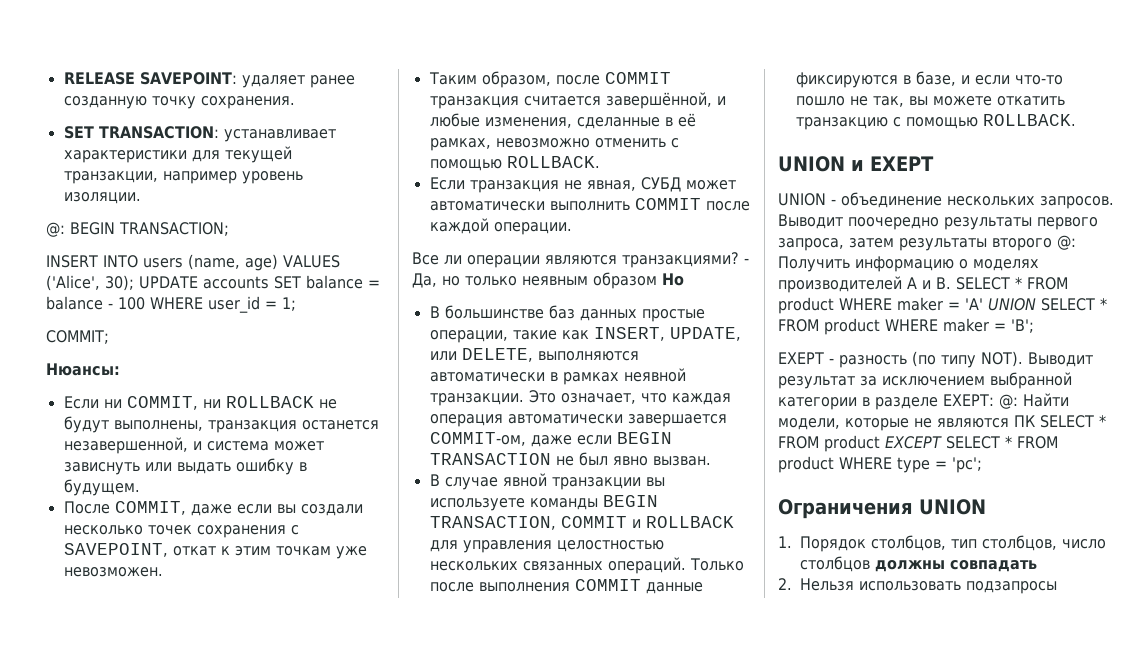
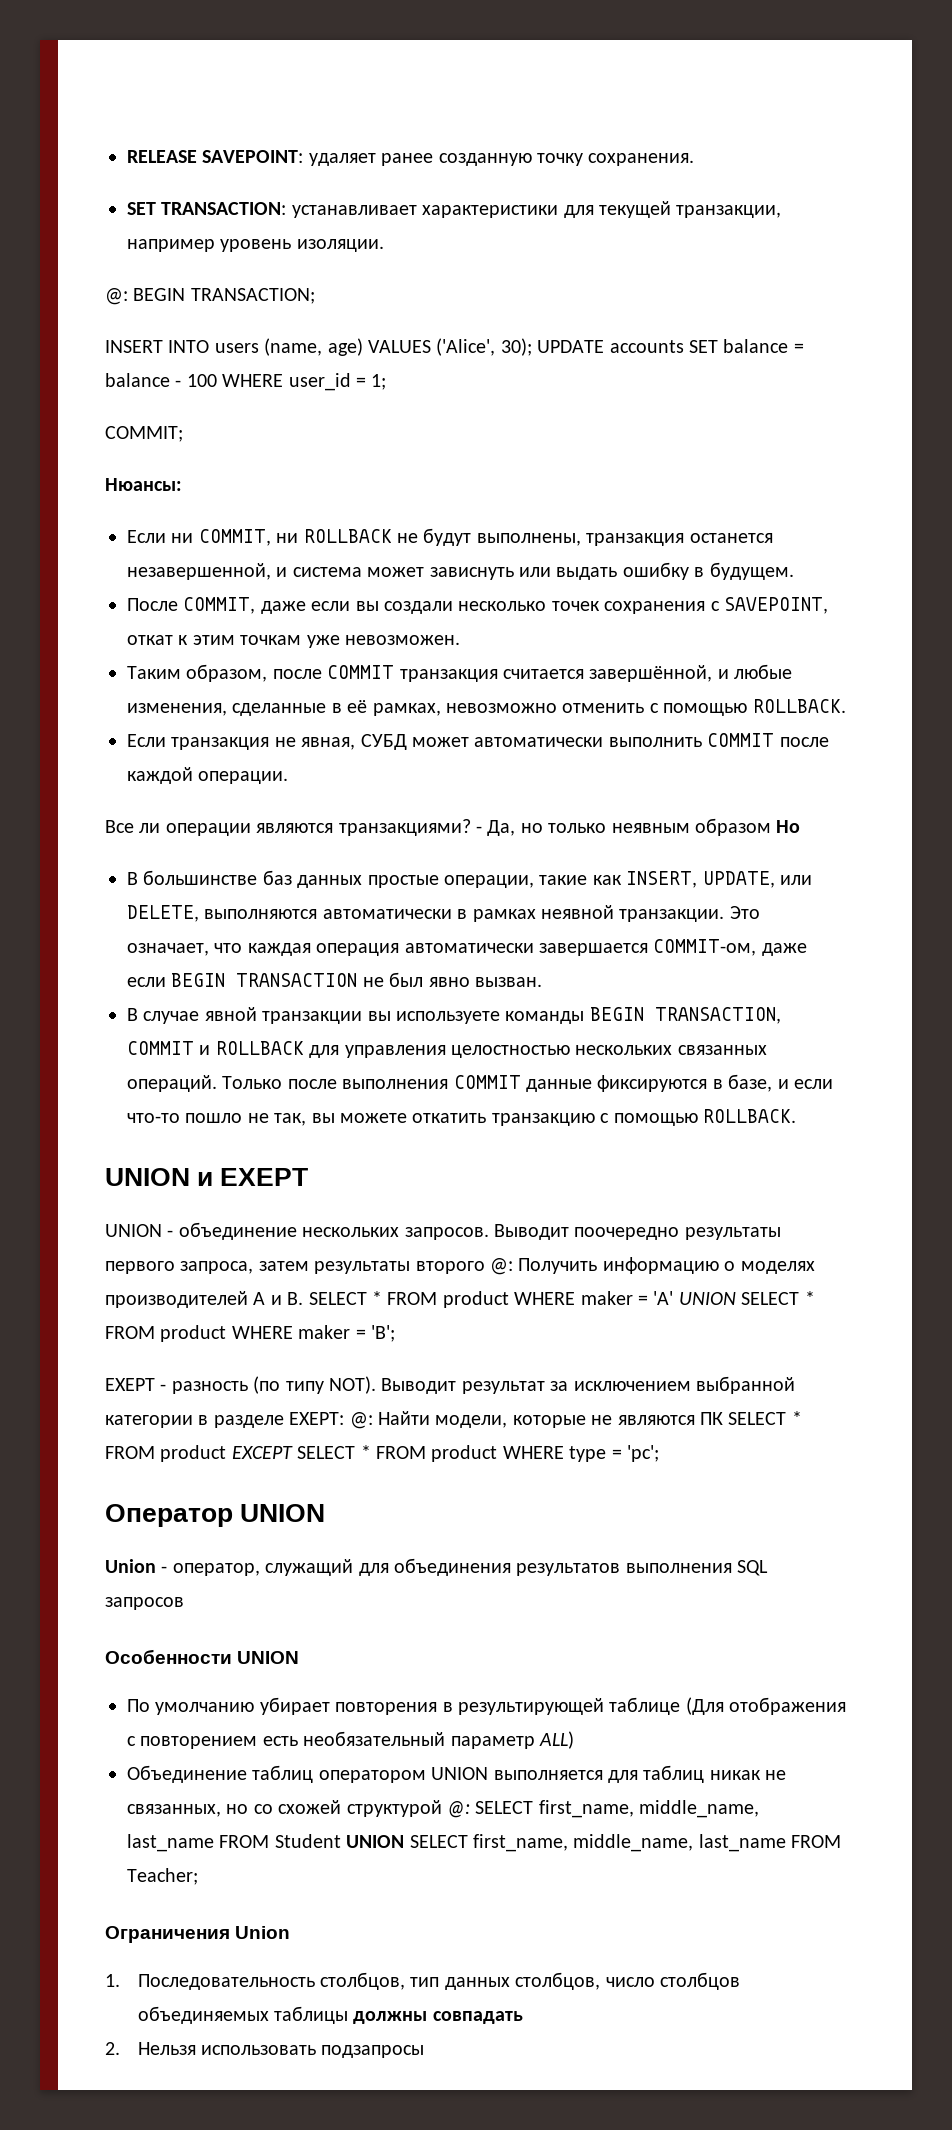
[778,499,986,519] Ограничения UNION -> [105,1504,326,1527] [105,1558,769,1576] [105,1597,184,1610] [105,1649,300,1664] [127,1697,847,1715] [127,1731,574,1749] [127,1765,787,1783] [127,1800,760,1818] [127,1834,842,1852] [127,1868,198,1885] [105,1926,291,1943] Оператор UNION // Union - оператор, служащий для объединения результатов выполнения SQL запросов // Особенности UNION // По умолчанию убирает повторения в результирующей таблице (Для отображения с повторением есть необязательный параметр ALL) // Объединение таблиц оператором UNION выполняется для таблиц никак не связанных, но со схожей структурой @: SELECT first_name, middle_name, last_name FROM Student UNION SELECT first_name, middle_name, last_name FROM Teacher; // Ограничения Union
[800,536,866,552] Порядок -> [137,1974,315,1990] Последовательность
(977, 543) none -> [444,1977,510,1990] данных
(870, 564) none -> [137,2006,349,2024] объединяемых таблицы

